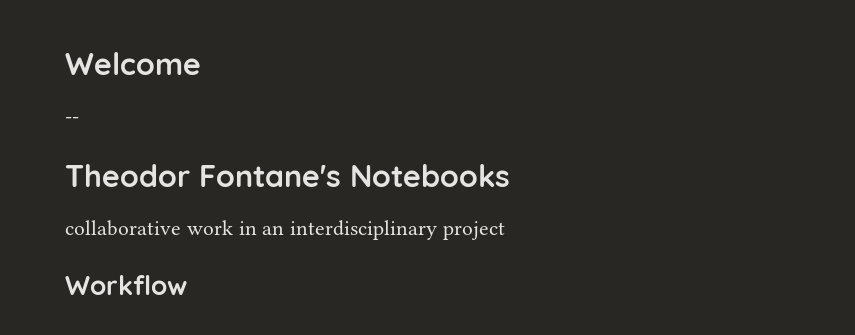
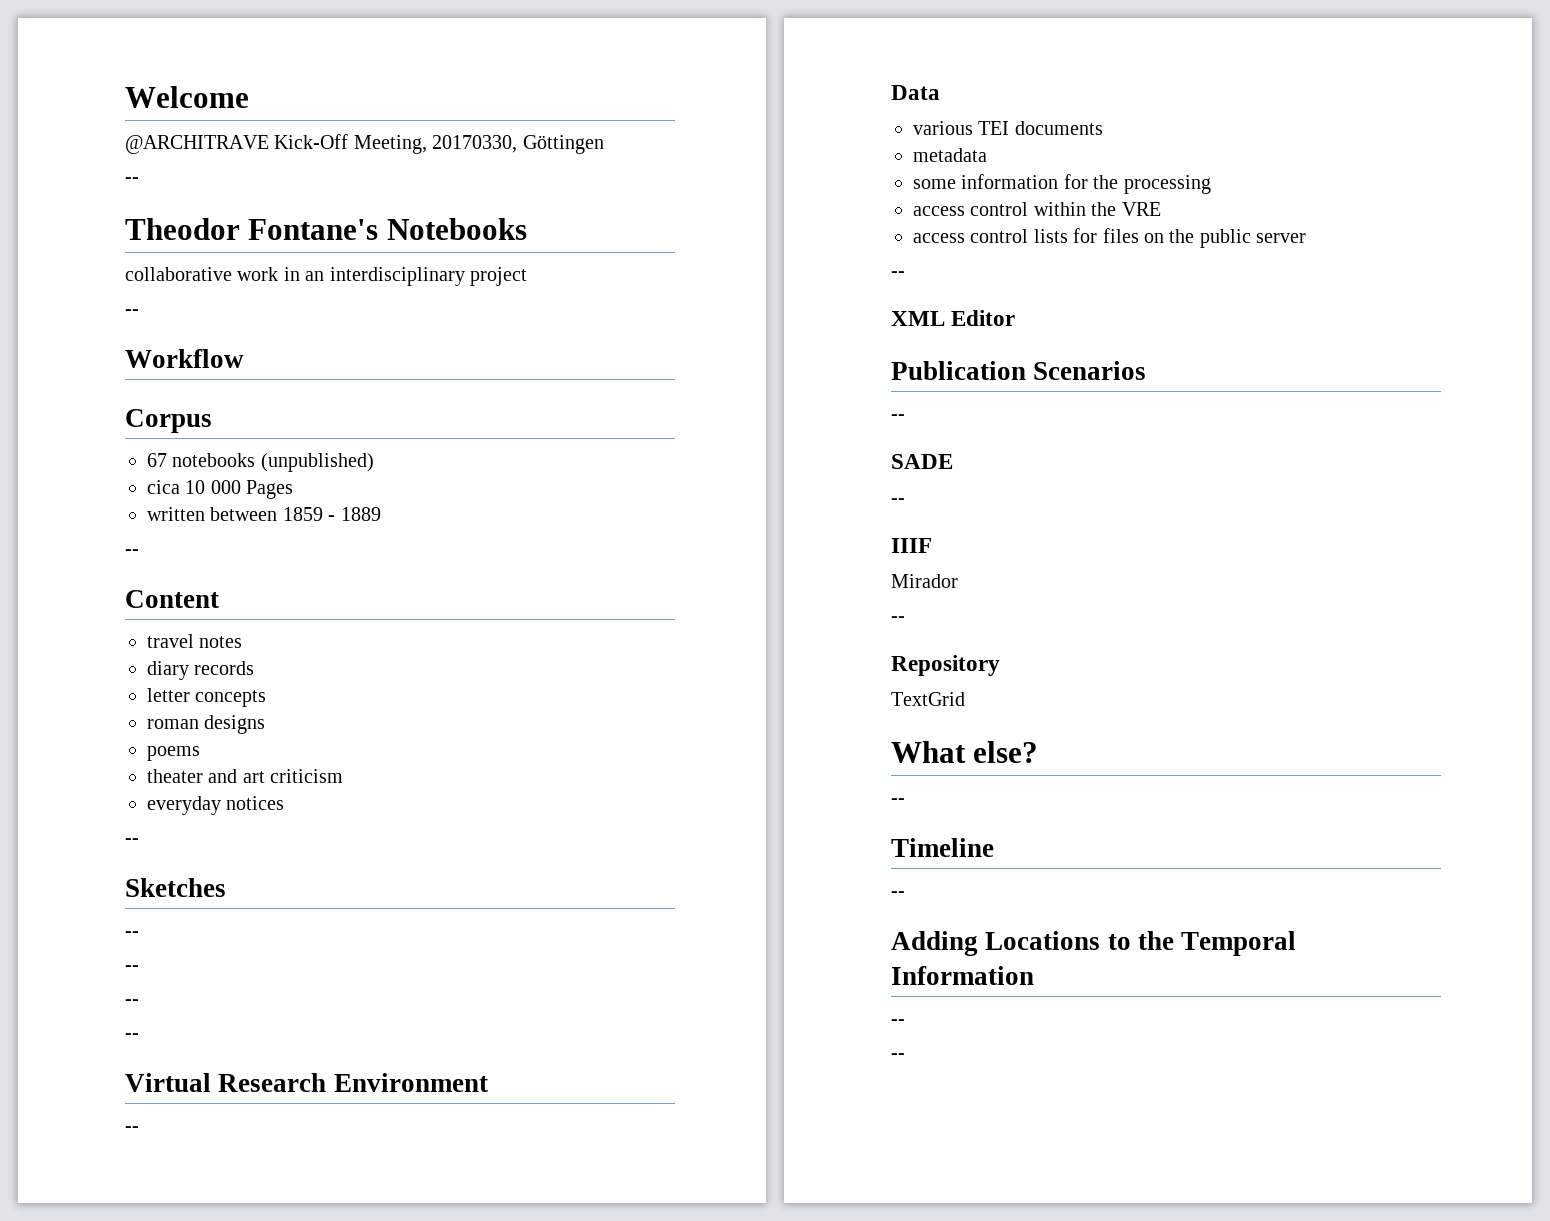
(201, 63) none -> [125,134,604,154] // @ARCHITRAVE Kick-Off Meeting, 20170330, Göttingen
(506, 230) none -> [125,309,139,315] // --
(187, 285) none -> [125,409,212,433] [147,453,374,472] [147,480,294,499] [147,507,381,521] [125,549,139,555] [125,590,219,608] [147,634,243,648] [147,661,255,680] [147,688,267,707] [147,715,266,734] [147,746,200,761] [147,769,344,783] [147,796,285,815] [125,838,139,844] [125,878,226,897] [125,931,139,937] [125,965,139,971] [125,999,139,1005] [125,1033,139,1039] [125,1073,488,1092] [125,1126,139,1132] [891,85,940,100] [913,121,1103,135] [913,148,987,162] [913,174,1211,194] [913,202,1161,216] [913,228,1307,248] [891,271,905,277] [891,310,1016,326] [891,361,1147,380] [891,414,905,420] [891,454,953,469] [891,498,905,504] [891,538,932,553] [891,574,958,588] [891,616,905,622] [891,655,1000,676] [891,692,965,706] [891,741,1039,763] [891,798,905,804] [891,838,994,857] [891,891,905,897] [891,931,1297,956] [891,966,1034,985] [891,1019,905,1025] [891,1053,905,1059] // Corpus // 67 notebooks (unpublished) // cica 10 000 Pages // written between 1859 - 1889 // -- // Content // travel notes // diary records // letter concepts // roman designs // poems // theater and art criticism // everyday notices // -- // Sketches // -- // -- // -- // -- // Virtual Research Environment // -- // Data // various TEI documents // metadata // some information for the processing // access control within the VRE // access control lists for files on the public server // -- // XML Editor // Publication Scenarios // -- // SADE // -- // IIIF // Mirador // -- // Repository // TextGrid // What else? // -- // Timeline // -- // Adding Locations to the Temporal Information // -- // --

